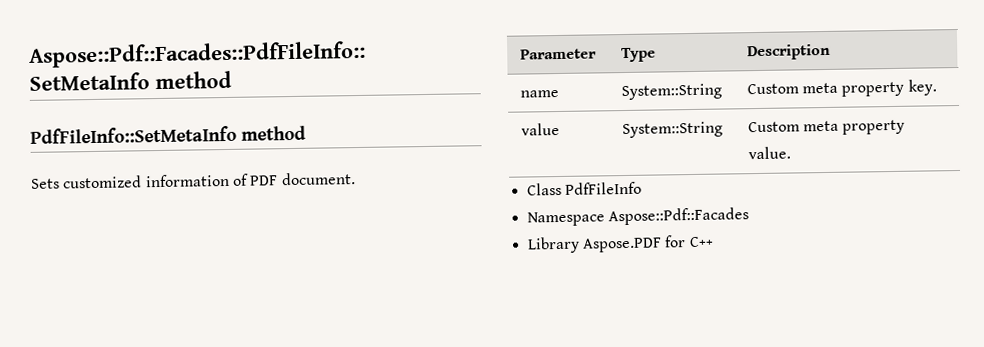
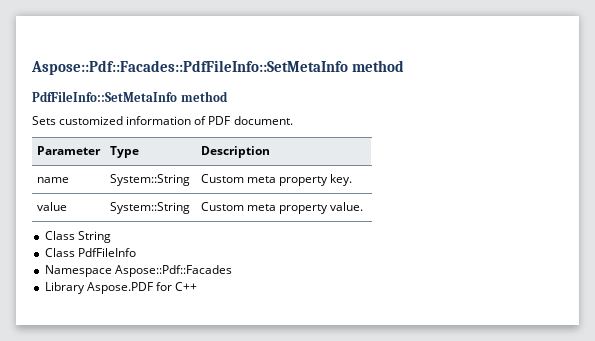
(791, 153) none -> [44,231,111,243] // Class String

